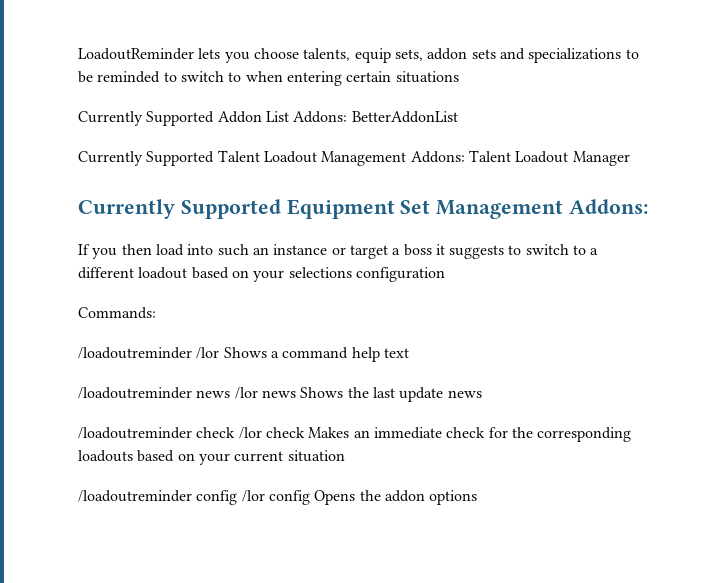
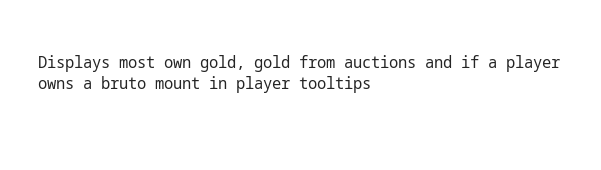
[78,48,639,63] [78,71,459,86] [78,111,458,126] [78,150,630,166] [78,199,650,219] [78,244,599,259] [78,267,445,282] [78,307,156,319] [78,347,409,362] [78,387,482,402] [78,427,632,442] [78,450,345,465] [78,490,478,505] LoadoutReminder lets you choose talents, equip sets, addon sets and specializations to be reminded to switch to when entering certain situations // Currently Supported Addon List Addons: BetterAddonList // Currently Supported Talent Loadout Management Addons: Talent Loadout Manager // Currently Supported Equipment Set Management Addons: // If you then load into such an instance or target a boss it suggests to switch to a different loadout based on your selections configuration // Commands: // /loadoutreminder /lor Shows a command help text // /loadoutreminder news /lor news Shows the last update news // /loadoutreminder check /lor check Makes an immediate check for the corresponding loadouts based on your current situation // /loadoutreminder config /lor config Opens the addon options -> [38,55,560,72] [38,76,371,93] Displays most own gold, gold from auctions and if a player owns a bruto mount in player tooltips

